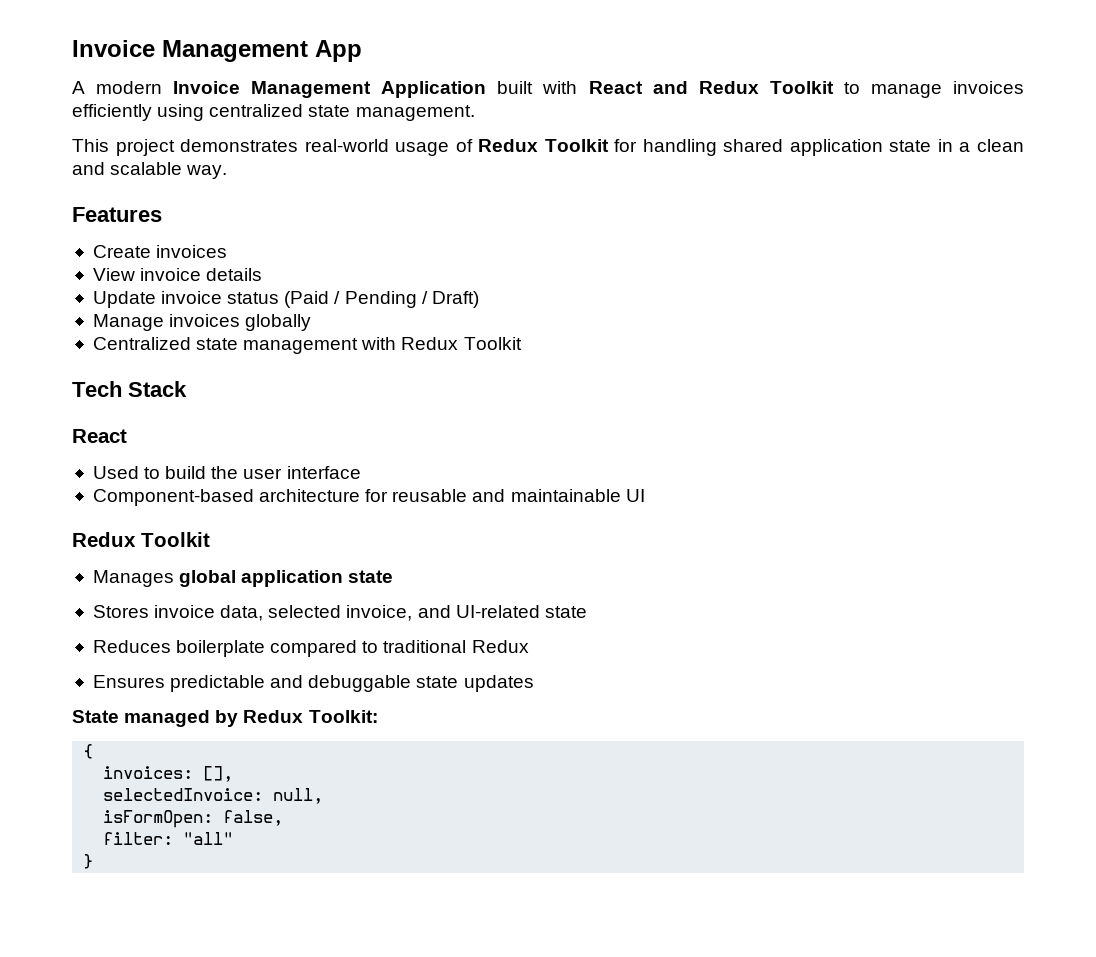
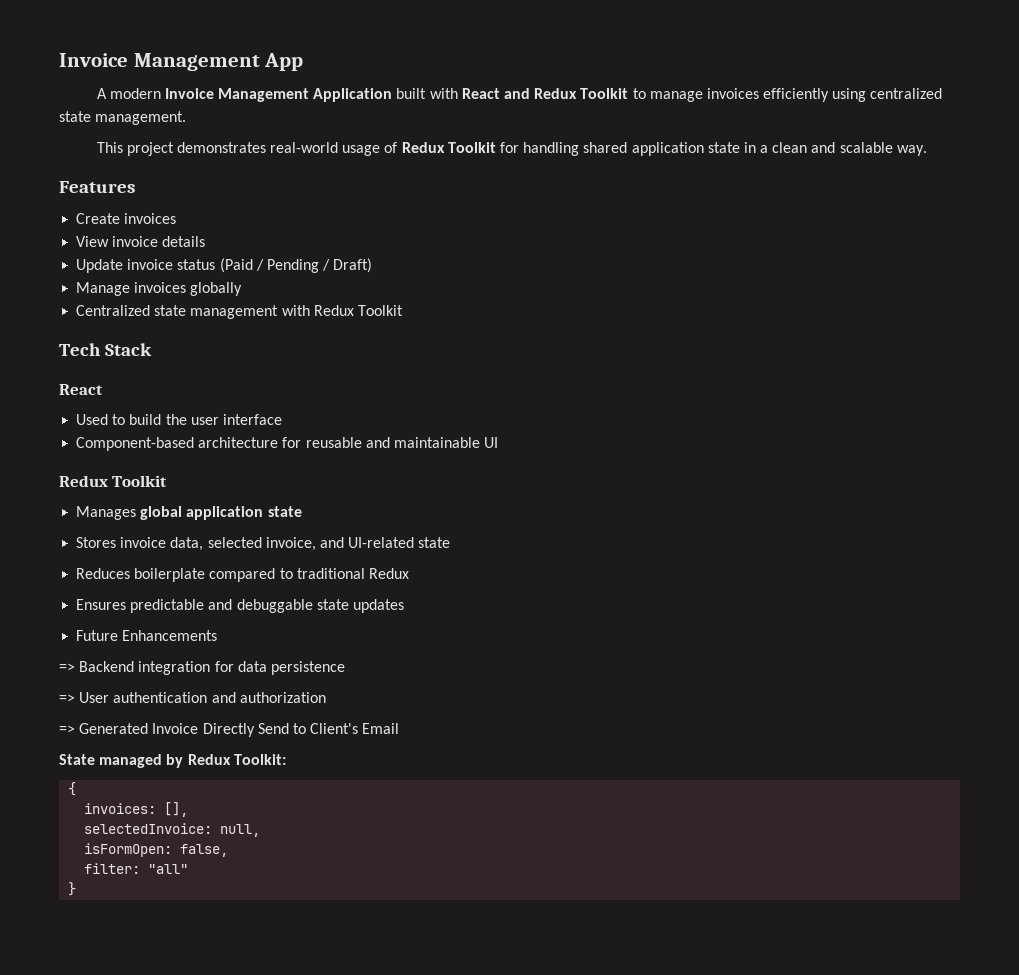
(534, 683) none -> [76,630,218,641] [59,661,345,675] [59,692,326,703] [59,723,400,737] // Future Enhancements // => Backend integration for data persistence // => User authentication and authorization // => Generated Invoice Directly Send to Client's Email

